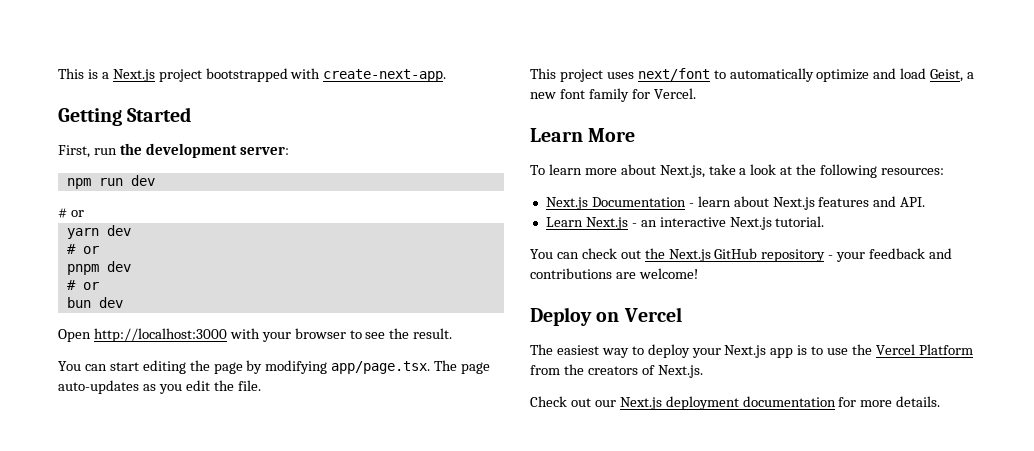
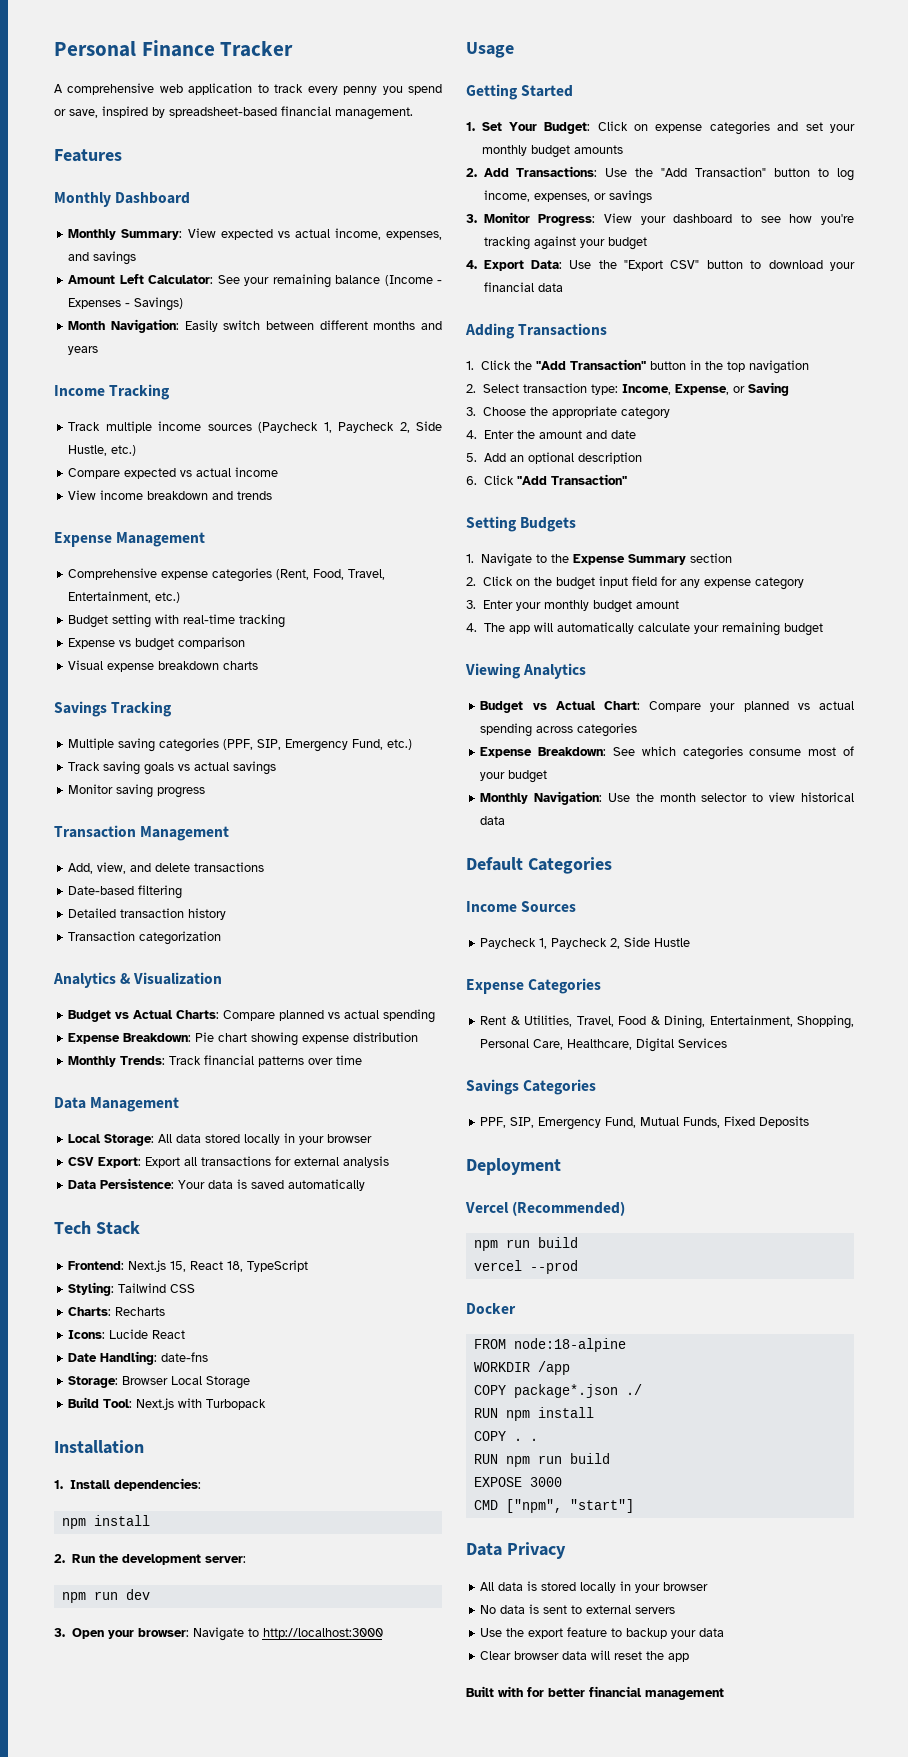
[58,68,447,82] [58,107,192,126] [58,145,117,158] This is a Next.js project bootstrapped with create-next-app. // Getting Started // First, run -> [54,40,294,57] [54,83,443,95] [54,106,413,120] [54,149,122,162] [54,192,191,207] [68,228,442,240] [68,251,137,265] [68,274,442,288] [68,297,184,311] [68,319,442,333] [68,346,99,355] [54,384,171,400] [68,421,442,433] [68,445,137,456] [68,467,279,479] [68,490,273,500] [54,532,206,547] [68,568,386,582] [68,591,181,603] [68,614,286,628] [68,637,246,651] [68,660,259,672] [54,701,173,717] [68,738,413,752] [68,761,277,775] [68,784,206,798] [54,825,230,841] [68,862,265,874] [68,885,183,899] [68,908,227,920] [68,931,222,945] [53,972,223,988] [68,1009,436,1023] [68,1032,419,1046] [68,1055,363,1067] [54,1097,180,1112] [68,1133,373,1146] [68,1156,390,1168] [68,1178,366,1191] [54,1221,140,1235] [68,1260,309,1272] [68,1282,196,1296] [68,1307,166,1316] [68,1329,186,1339] [68,1351,209,1365] [68,1376,251,1389] [68,1397,267,1410] [54,1440,144,1454] [54,1478,201,1491] [61,1515,150,1529] [54,1554,95,1563] Personal Finance Tracker // A comprehensive web application to track every penny you spend or save, inspired by spreadsheet-based financial management. // Features // Monthly Dashboard // Monthly Summary: View expected vs actual income, expenses, and savings // Amount Left Calculator: See your remaining balance (Income - Expenses - Savings) // Month Navigation: Easily switch between different months and years // Income Tracking // Track multiple income sources (Paycheck 1, Paycheck 2, Side Hustle, etc.) // Compare expected vs actual income // View income breakdown and trends // Expense Management // Comprehensive expense categories (Rent, Food, Travel, Entertainment, etc.) // Budget setting with real-time tracking // Expense vs budget comparison // Visual expense breakdown charts // Savings Tracking // Multiple saving categories (PPF, SIP, Emergency Fund, etc.) // Track saving goals vs actual savings // Monitor saving progress // Transaction Management // Add, view, and delete transactions // Date-based filtering // Detailed transaction history // Transaction categorization // Analytics & Visualization // Budget vs Actual Charts: Compare planned vs actual spending // Expense Breakdown: Pie chart showing expense distribution // Monthly Trends: Track financial patterns over time // Data Management // Local Storage: All data stored locally in your browser // CSV Export: Export all transactions for external analysis // Data Persistence: Your data is saved automatically // Tech Stack // Frontend: Next.js 15, React 18, TypeScript // Styling: Tailwind CSS // Charts: Recharts // Icons: Lucide React // Date Handling: date-fns // Storage: Browser Local Storage // Build Tool: Next.js with Turbopack // Installation // 1. Install dependencies: // npm install // 2. Run
[58,208,84,218] [66,225,131,239] [66,244,99,254] [66,261,131,275] [66,280,99,290] [66,297,123,308] [58,328,453,342] [58,360,491,374] [58,380,261,394] [530,68,975,82] [530,88,696,102] [530,128,636,142] [530,164,945,178] [545,196,926,210] [545,216,825,230] [530,248,953,262] [530,268,698,279] [530,307,682,326] [530,344,973,358] [530,364,703,378] [530,396,941,410] # or // yarn dev // # or // pnpm dev // # or // bun dev // Open http://localhost:3000 with your browser to see the result. // You can start editing the page by modifying app/page.tsx. The page auto-updates as you edit the file. // This project uses next/font to automatically optimize and load Geist, a new font family for Vercel. // Learn More // To learn more about Next.js, take a look at the following resources: // Next.js Documentation - learn about Next.js features and API. // Learn Next.js - an interactive Next.js tutorial. // You can check out the Next.js GitHub repository - your feedback and contributions are welcome! // Deploy on Vercel // The easiest way to deploy your Next.js app is to use the Vercel Platform from the creators of Next.js. // Check out our Next.js deployment documentation for more details. -> [54,1627,383,1641] [466,42,514,58] [466,84,574,100] [466,121,855,135] [481,145,623,158] [466,166,854,181] [483,190,652,204] [466,212,854,226] [483,236,647,250] [466,260,855,271] [483,282,563,292] [465,323,608,339] [466,359,810,374] [466,382,789,396] [466,406,670,420] [466,430,636,439] [466,452,642,464] [466,474,627,485] [466,516,577,532] [466,553,733,567] [466,576,804,590] [466,600,679,613] [466,622,823,636] [465,663,587,679] [480,701,854,713] [480,723,638,737] [480,746,854,760] [480,770,548,783] [480,791,854,805] [480,816,506,825] [466,857,612,874] [466,901,577,912] [480,937,691,949] [466,978,602,994] [480,1015,854,1029] [480,1038,728,1052] [466,1079,597,1095] [480,1116,810,1130] [466,1158,561,1175] [465,1201,626,1216] [473,1237,578,1251] [473,1260,578,1274] [466,1303,516,1314] [473,1338,626,1352] [473,1361,570,1375] [473,1384,642,1398] [473,1407,594,1421] [473,1431,538,1441] [473,1453,610,1467] [473,1477,562,1487] [473,1499,634,1513] [466,1542,566,1559] [480,1581,709,1593] [480,1604,676,1614] [480,1627,725,1639] [480,1650,690,1662] [466,1686,724,1700] 3. Open your browser: Navigate to http://localhost:3000 // Usage // Getting Started // 1. Set Your Budget: Click on expense categories and set your monthly budget amounts // 2. Add Transactions: Use the "Add Transaction" button to log income, expenses, or savings // 3. Monitor Progress: View your dashboard to see how you're tracking against your budget // 4. Export Data: Use the "Export CSV" button to download your financial data // Adding Transactions // 1. Click the "Add Transaction" button in the top navigation // 2. Select transaction type: Income, Expense, or Saving // 3. Choose the appropriate category // 4. Enter the amount and date // 5. Add an optional description // 6. Click "Add Transaction" // Setting Budgets // 1. Navigate to the Expense Summary section // 2. Click on the budget input field for any expense category // 3. Enter your monthly budget amount // 4. The app will automatically calculate your remaining budget // Viewing Analytics // Budget vs Actual Chart: Compare your planned vs actual spending across categories // Expense Breakdown: See which categories consume most of your budget // Monthly Navigation: Use the month selector to view historical data // Default Categories // Income Sources // Paycheck 1, Paycheck 2, Side Hustle // Expense Categories // Rent & Utilities, Travel, Food & Dining, Entertainment, Shopping, Personal Care, Healthcare, Digital Services // Savings Categories // PPF, SIP, Emergency Fund, Mutual Funds, Fixed Deposits // Deployment // Vercel (Recommended) // npm run build // vercel --prod // Docker // FROM node:18-alpine // WORKDIR /app // COPY package*.json ./ // RUN npm install // COPY . . // RUN npm run build // EXPOSE 3000 // CMD ["npm", "start"] // Data Privacy // All data is stored locally in your browser // No data is sent to external servers // Use the export feature to backup your data // Clear browser data will reset the app // Built with for better financial management

